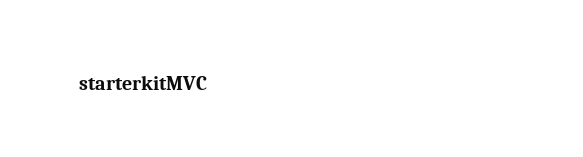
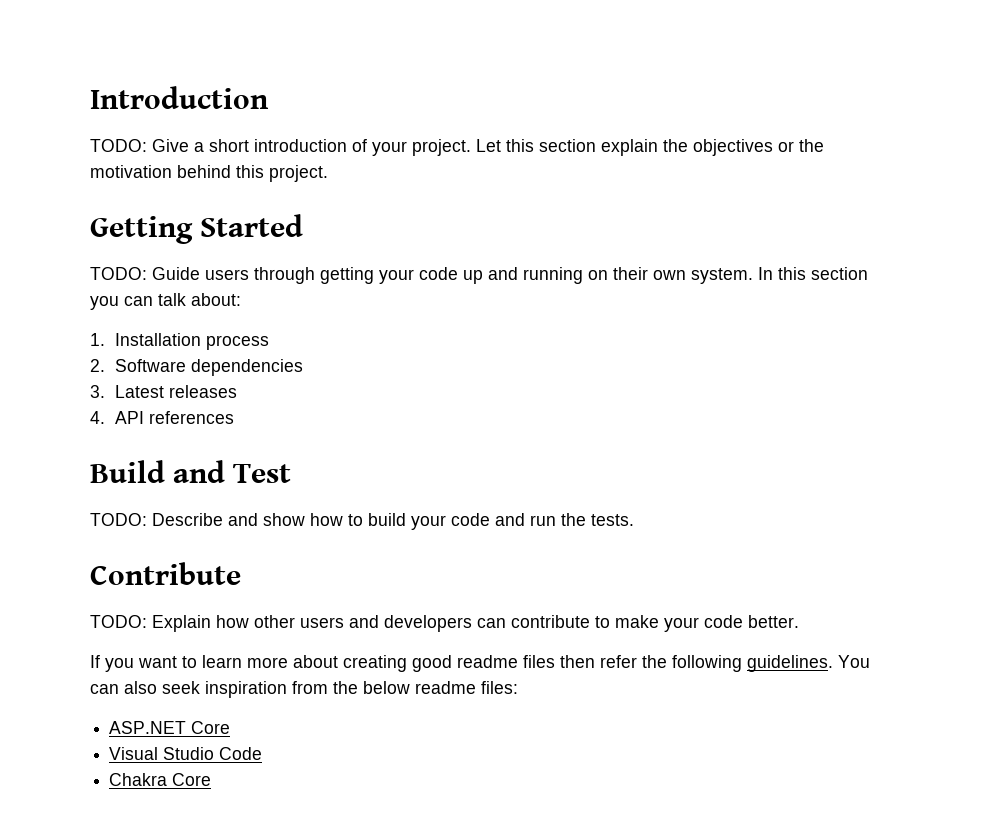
[79,75,207,90] starterkitMVC -> [90,86,269,109] [90,139,824,156] [90,165,328,182] [90,214,304,244] [90,267,868,284] [90,293,241,310] [90,333,269,350] [90,359,303,376] [90,385,237,398] [90,411,234,424] [90,460,292,483] [90,513,634,530] [90,562,241,585] [90,615,799,632] [90,655,870,672] [90,681,518,698] [109,721,231,734] [109,747,263,760] [109,773,212,786] Introduction // TODO: Give a short introduction of your project. Let this section explain the objectives or the motivation behind this project. // Getting Started // TODO: Guide users through getting your code up and running on their own system. In this section you can talk about: // 1. Installation process // 2. Software dependencies // 3. Latest releases // 4. API references // Build and Test // TODO: Describe and show how to build your code and run the tests. // Contribute // TODO: Explain how other users and developers can contribute to make your code better. // If you want to learn more about creating good readme files then refer the following guidelines. You can also seek inspiration from the below readme files: // ASP.NET Core // Visual Studio Code // Chakra Core

